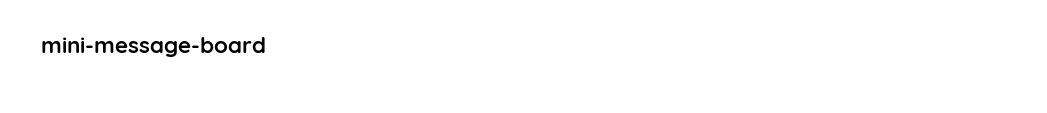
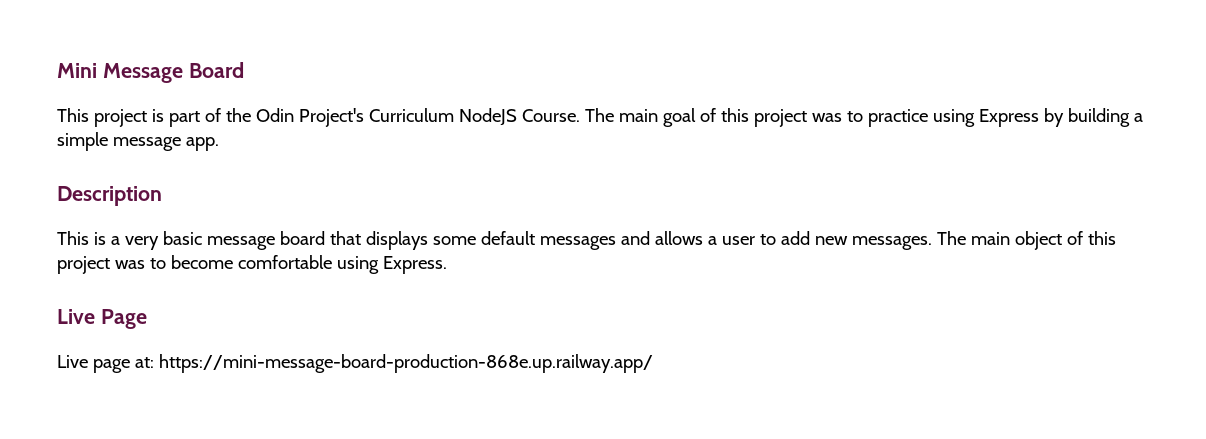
[41,37,266,57] mini-message-board -> [57,62,244,83] [57,108,1143,127] [57,132,219,151] [57,186,162,206] [57,231,1116,250] [57,255,447,274] [57,309,147,329] [57,354,653,373] Mini Message Board // This project is part of the Odin Project's Curriculum NodeJS Course. The main goal of this project was to practice using Express by building a simple message app. // Description // This is a very basic message board that displays some default messages and allows a user to add new messages. The main object of this project was to become comfortable using Express. // Live Page // Live page at: https://mini-message-board-production-868e.up.railway.app/

